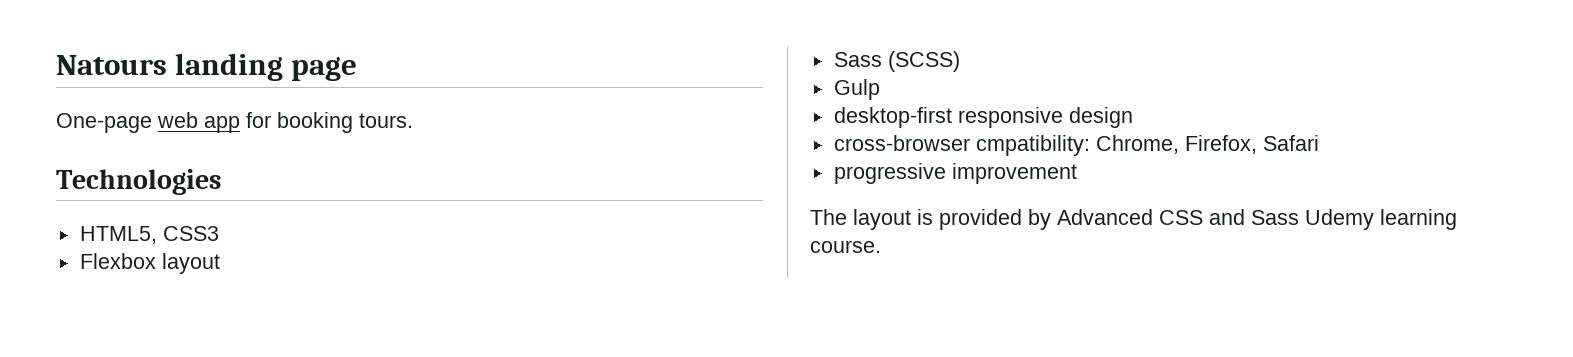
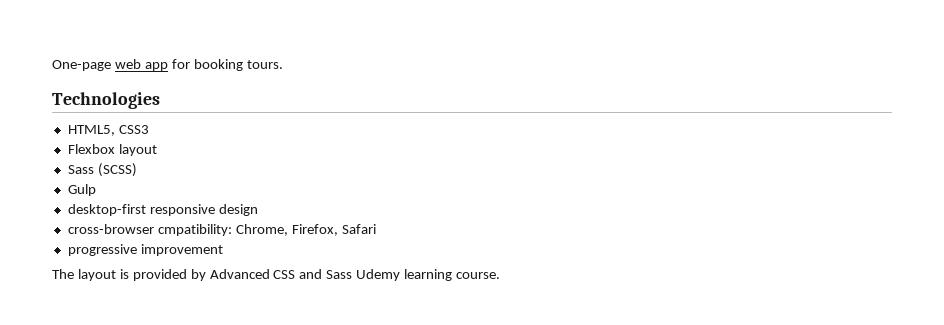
[56,53,358,81] Natours landing page // -> (52, 65) none

